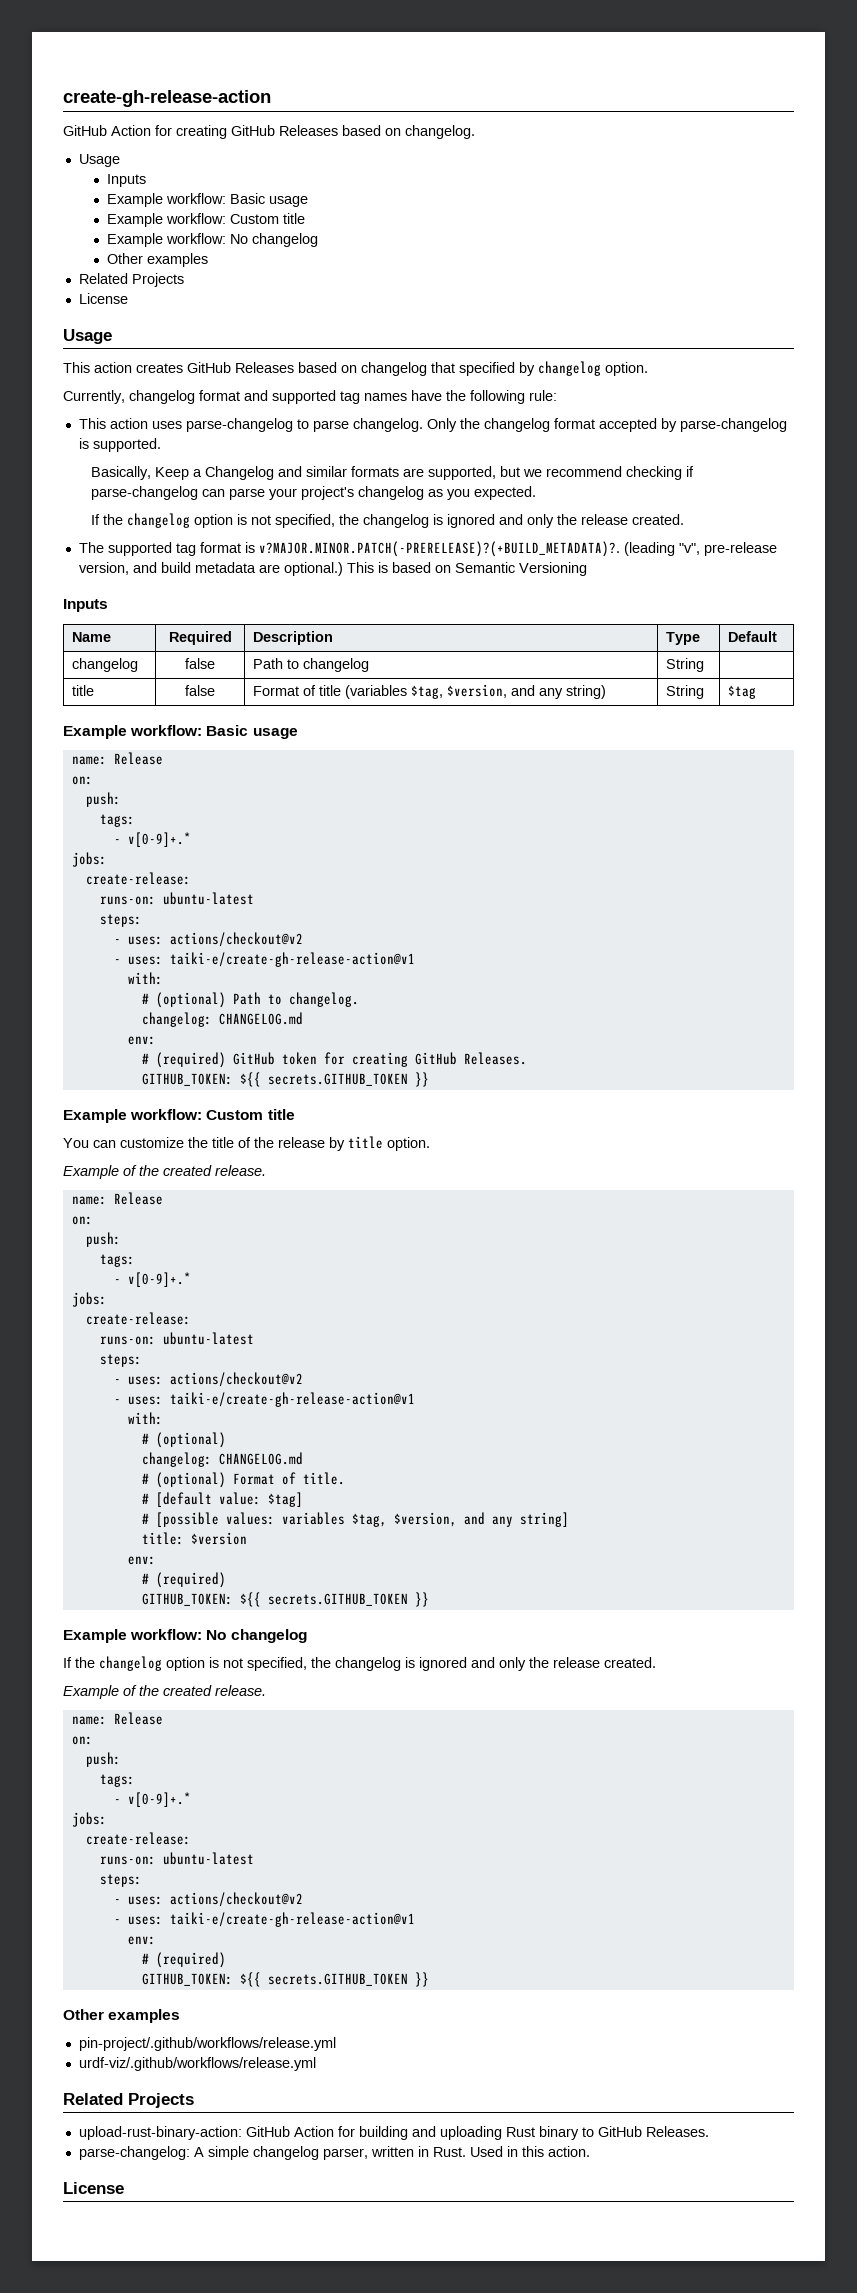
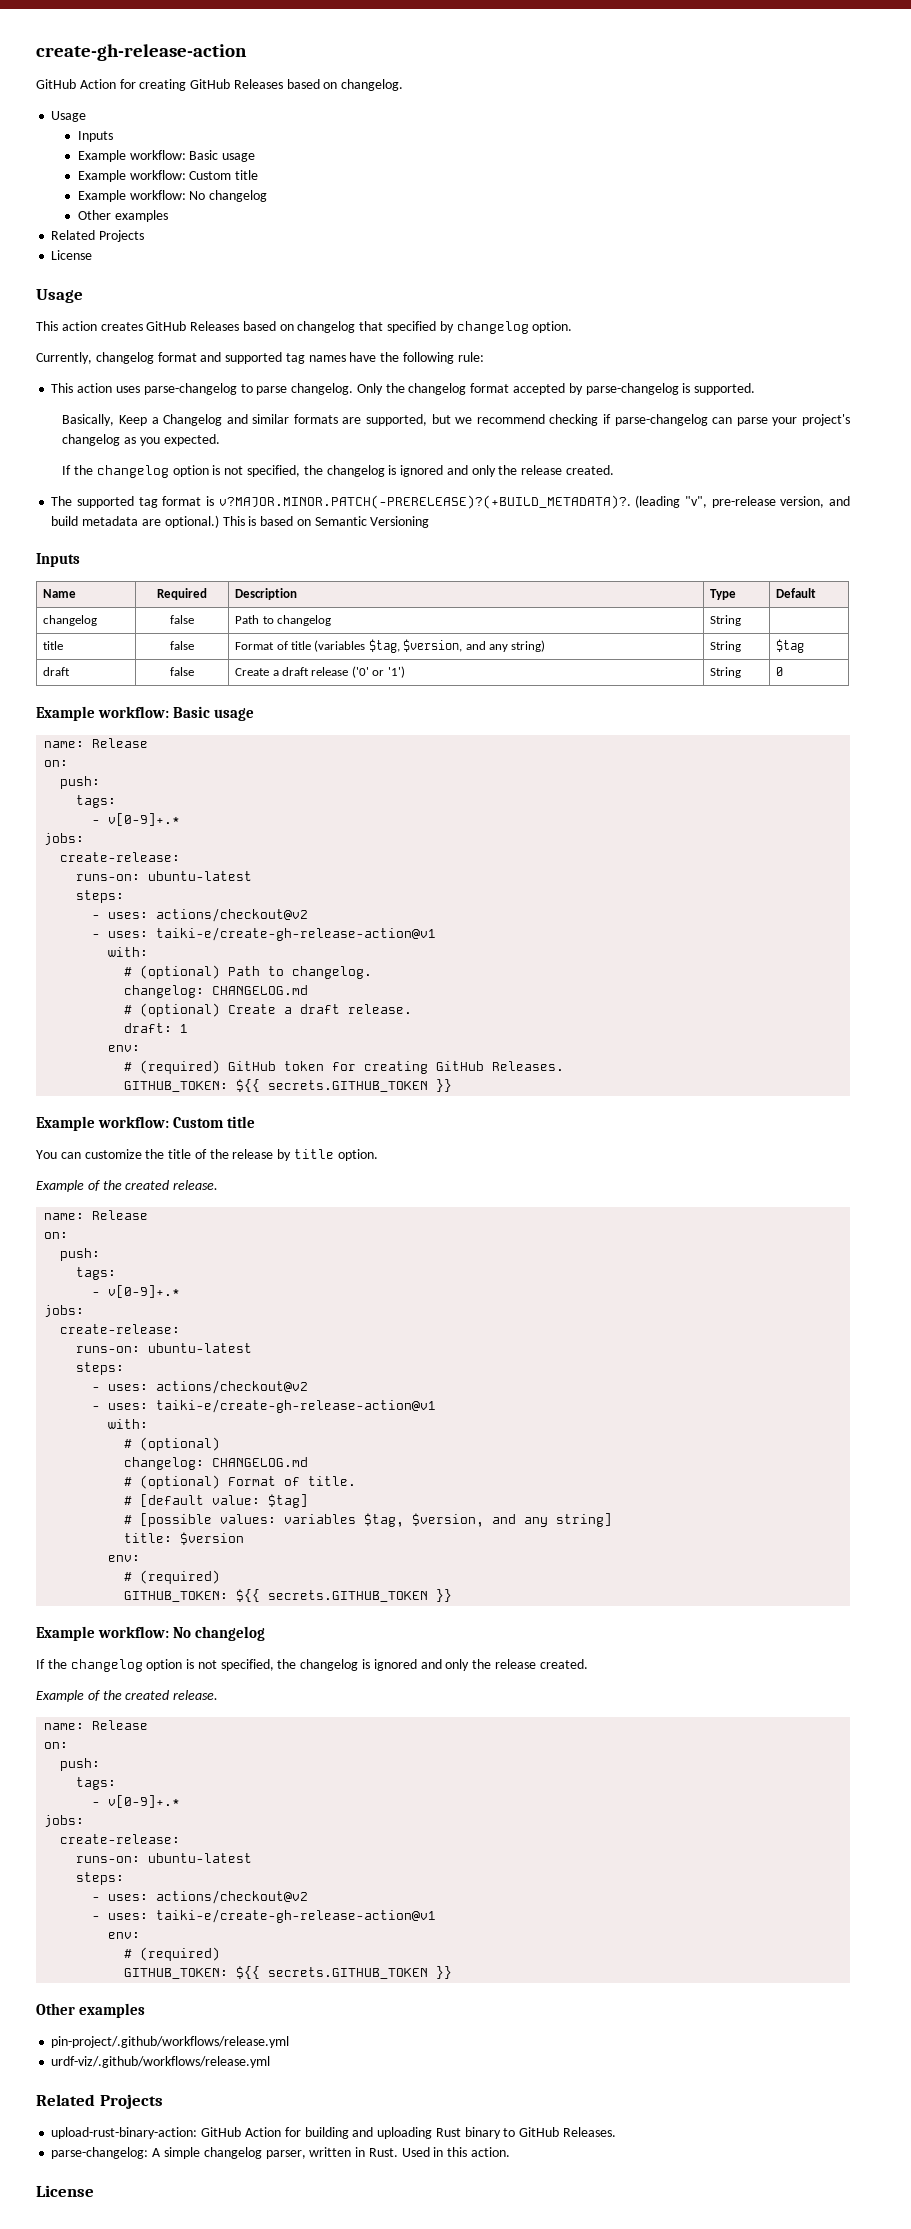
(756, 692) none -> [43,667,71,676] [170,667,194,676] [235,666,405,678] [710,667,742,678] [776,667,784,676] // draft | false | Create a draft release ('0' or '1') | String | 0
(303, 1018) none -> [124,1003,413,1017] [124,1023,189,1033] // # (optional) Create a draft release. // draft: 1

